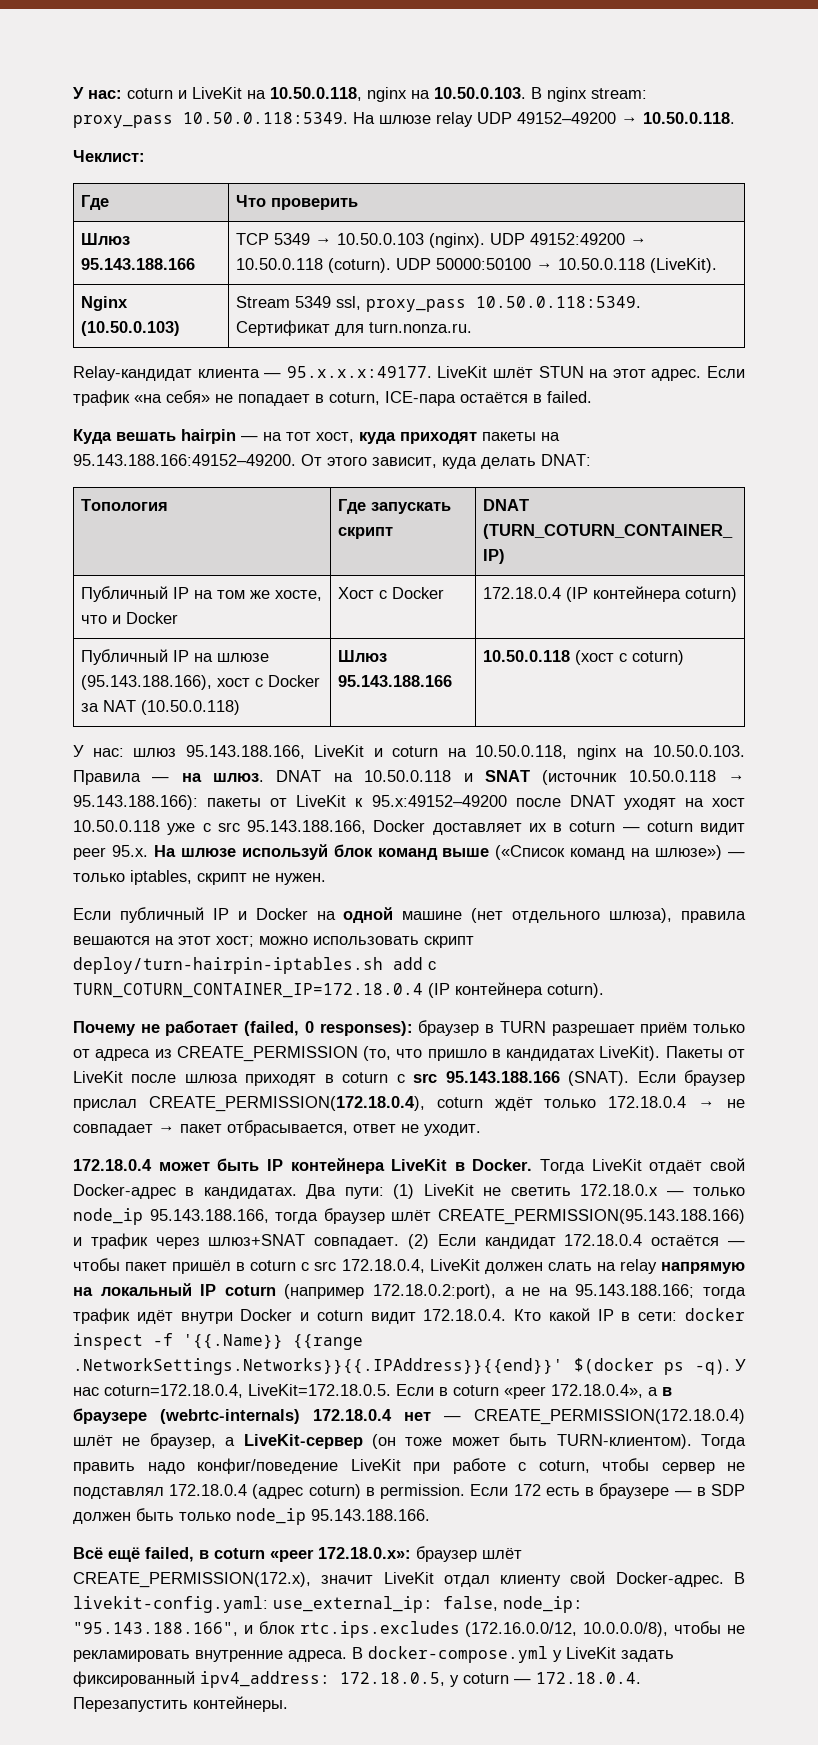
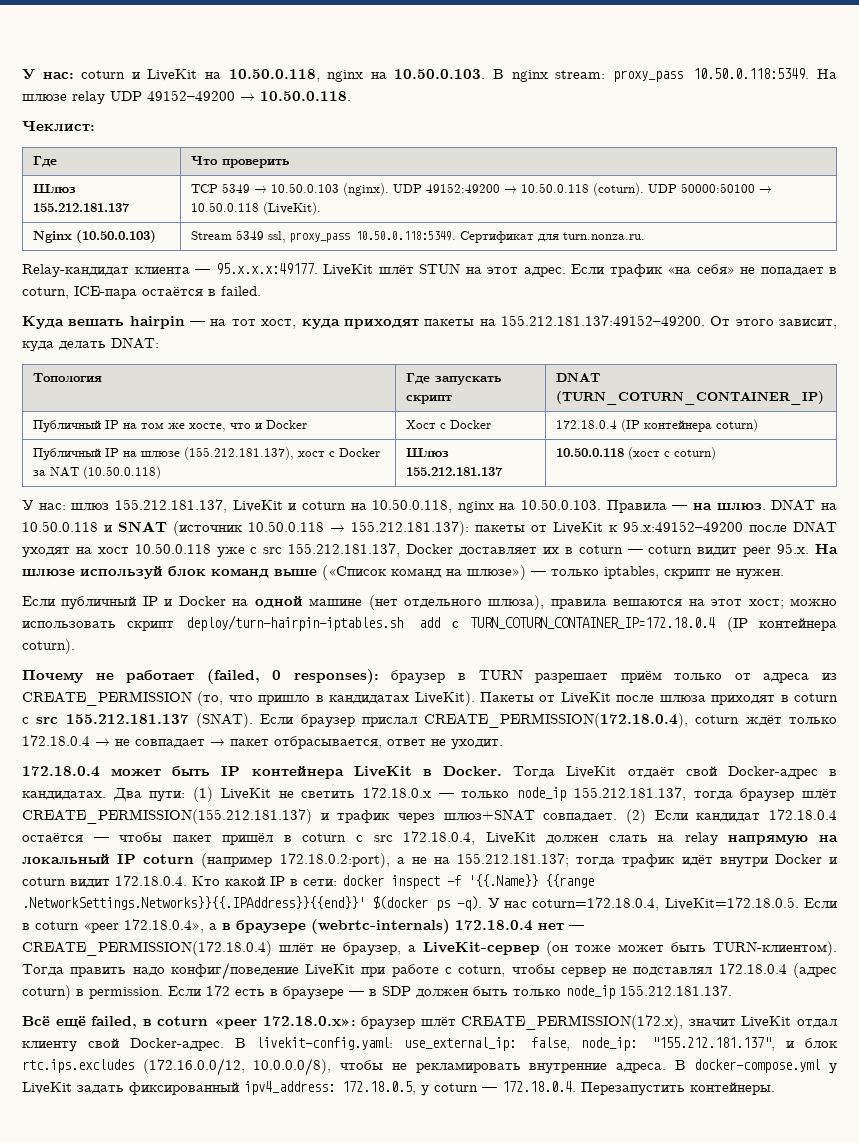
[80,258,195,270] 95.143.188.166 -> [32,203,130,212] 155.212.181.137
[73,454,296,466] 95.143.188.166:49152–49200. -> [500,315,705,326] 155.212.181.137:49152–49200.
[80,675,212,690] (95.143.188.166), -> [183,447,294,460] (155.212.181.137),
[337,675,452,687] 95.143.188.166 -> [405,467,503,476] 155.212.181.137
[185,745,305,759] 95.143.188.166, -> [114,499,227,513] 155.212.181.137,
[73,795,198,810] 95.143.188.166): -> [351,521,469,536] 155.212.181.137):
[247,820,366,834] 95.143.188.166, -> [288,543,401,557] 155.212.181.137,
[445,1071,560,1083] 95.143.188.166 -> [65,714,189,724] 155.212.181.137
[149,1209,269,1223] 95.143.188.166, -> [573,787,686,801] 155.212.181.137,
[438,1209,745,1225] CREATE_PERMISSION(95.143.188.166) -> [22,809,312,824] CREATE_PERMISSION(155.212.181.137)
[575,1284,695,1298] 95.143.188.166; -> [457,853,570,867] 155.212.181.137;
[311,1509,430,1521] 95.143.188.166. -> [620,985,732,996] 155.212.181.137.
[73,1622,238,1636] "95.143.188.166", -> [652,1037,776,1051] "155.212.181.137",

